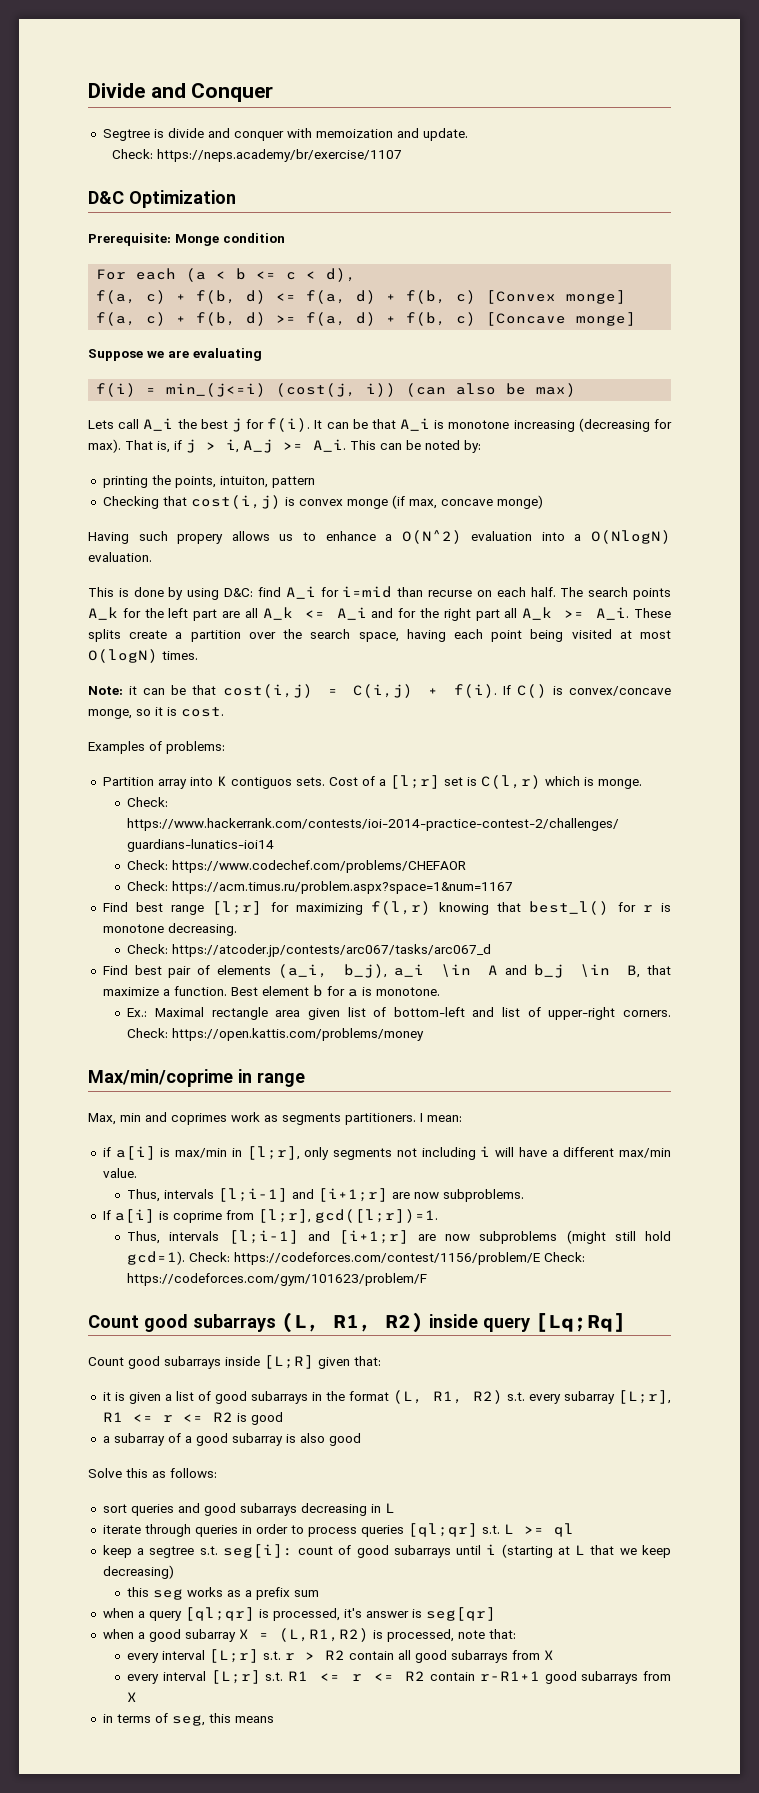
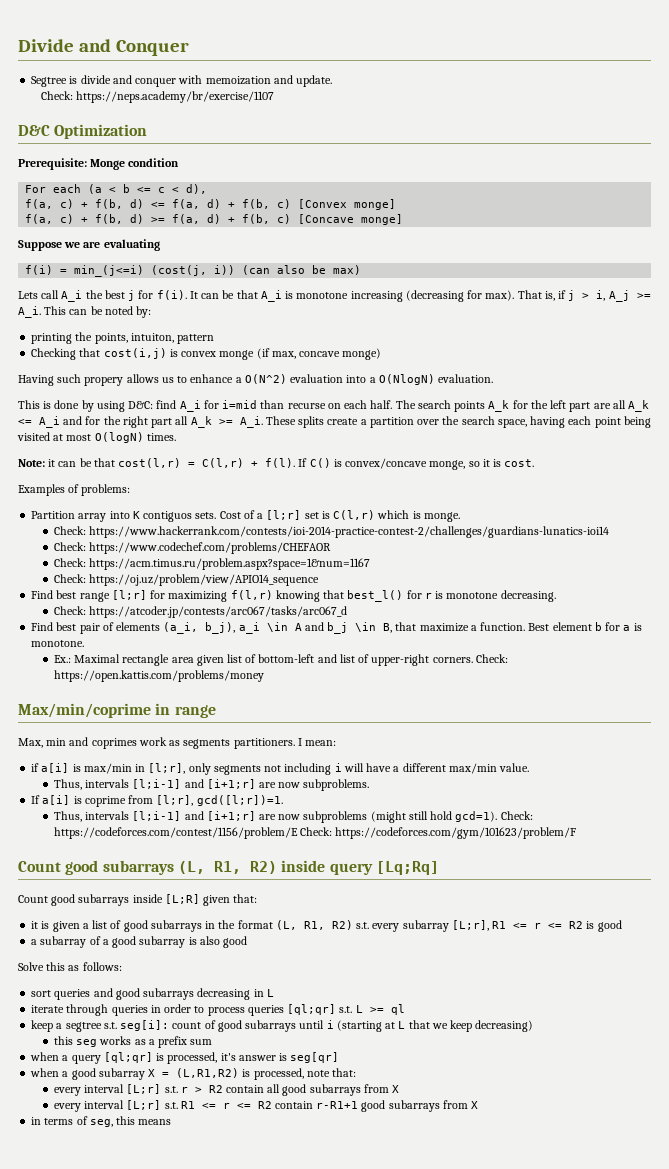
[222,684,497,698] cost(i,j) = C(i,j) + f(i). -> [118,458,296,468] cost(l,r) = C(l,r) + f(l).
(514, 887) none -> [53,574,320,586] // Check: https://oj.uz/problem/view/APIO14_sequence

